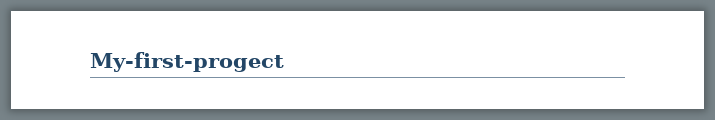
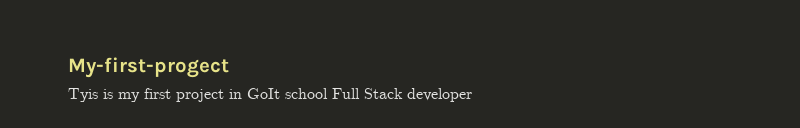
(284, 62) none -> [68,88,472,102] // Tyis is my first project in GoIt school Full Stack developer

